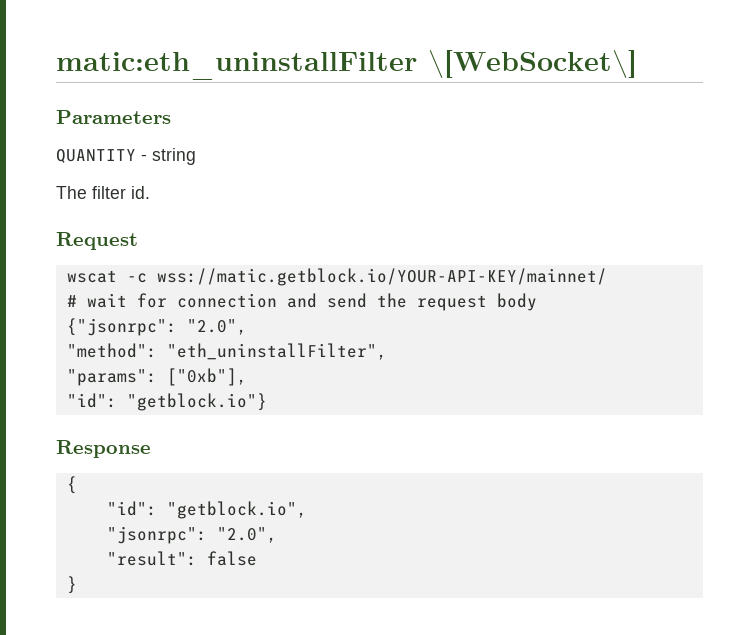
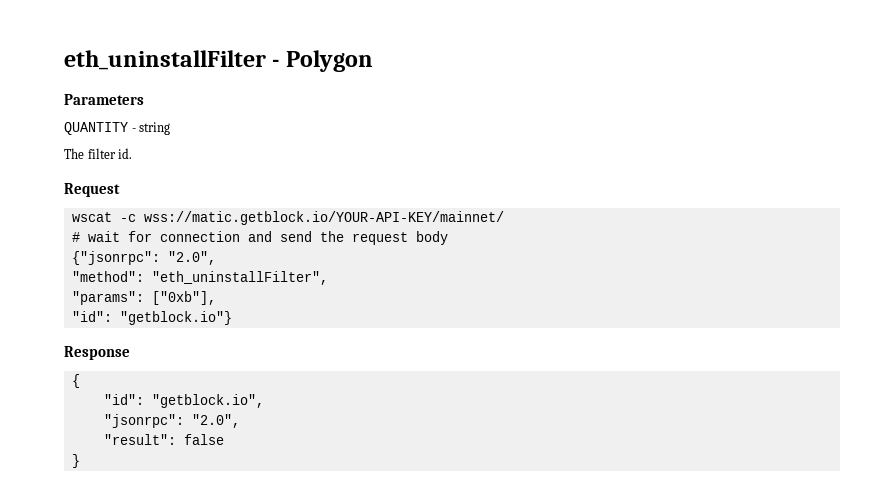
[56,50,637,80] matic:eth_uninstallFilter \[WebSocket\] -> [64,50,373,72] eth_uninstallFilter - Polygon

